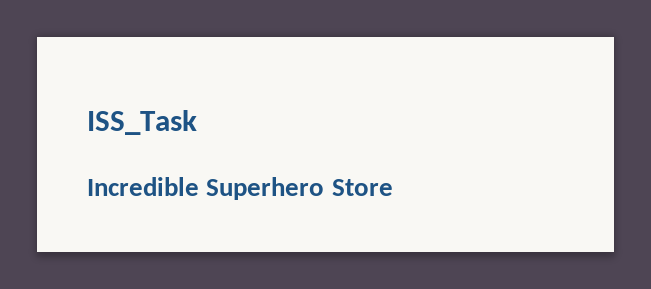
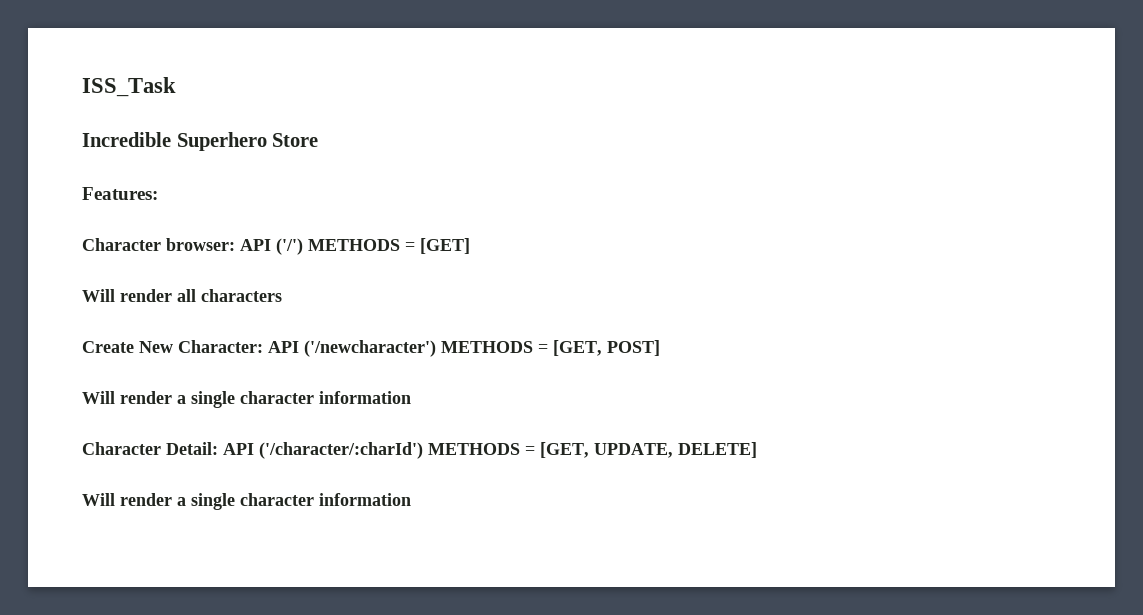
(393, 187) none -> [82,187,158,200] [82,238,470,255] [82,289,282,302] [82,340,660,357] [82,391,411,408] [82,442,757,459] [82,493,411,510] // Features: // Character browser: API ('/') METHODS = [GET] // Will render all characters // Create New Character: API ('/newcharacter') METHODS = [GET, POST] // Will render a single character information // Character Detail: API ('/character/:charId') METHODS = [GET, UPDATE, DELETE] // Will render a single character information

